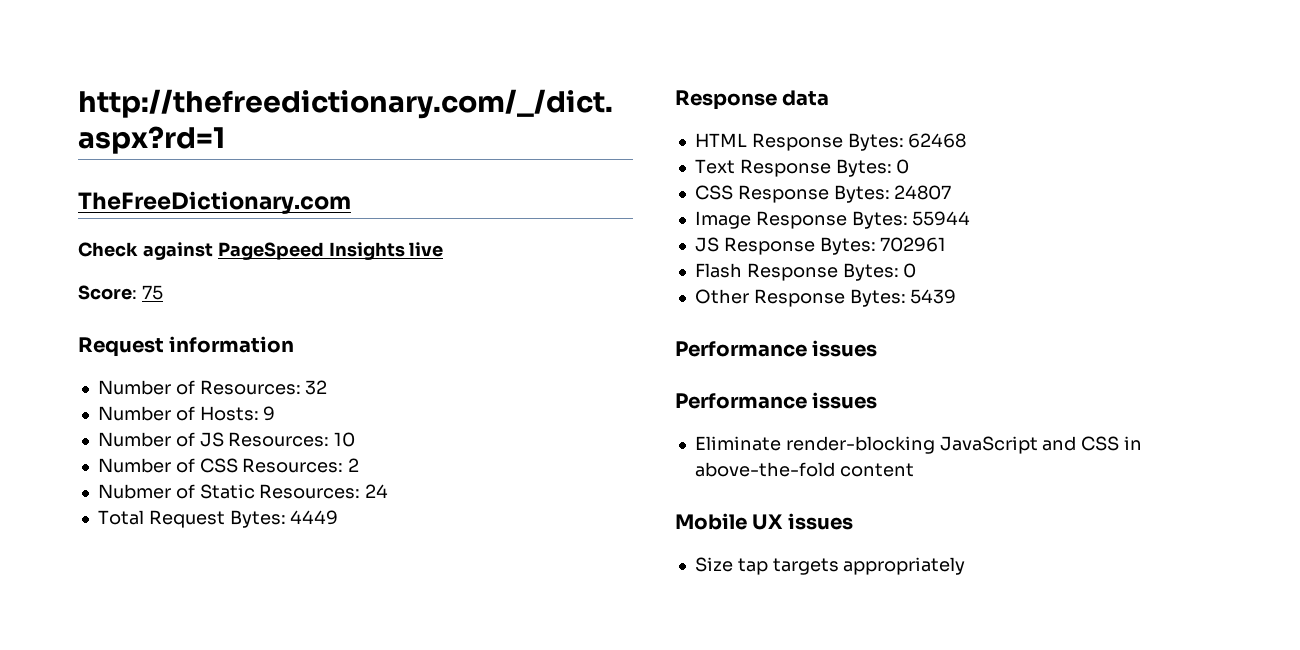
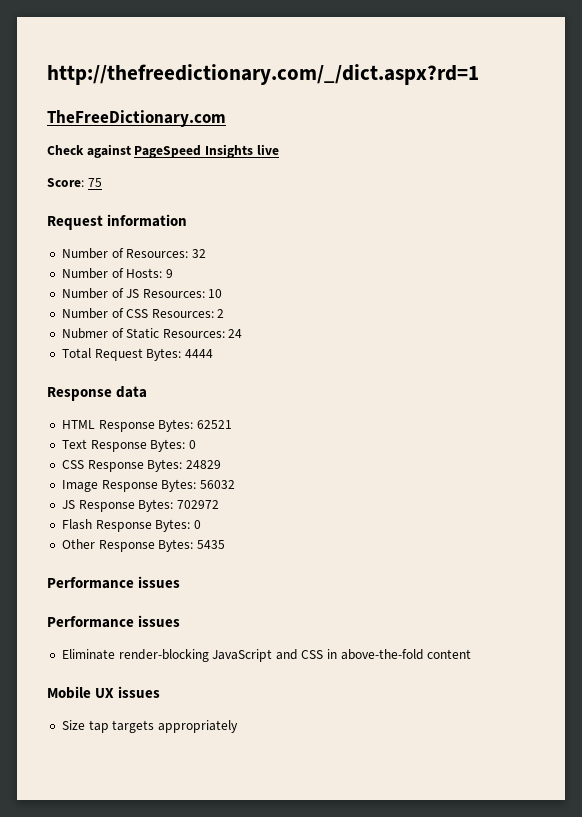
[290,510,339,525] 4449 -> [184,349,213,358] 4444
[908,133,967,148] 62468 -> [196,420,232,429] 62521
[894,185,952,200] 24807 -> [185,460,221,469] 24829
[912,211,971,226] 55944 -> [199,480,235,489] 56032
[880,237,947,252] 702961 -> [176,500,219,509] 702972
[910,289,957,304] 5439 -> [196,540,225,549] 5435

